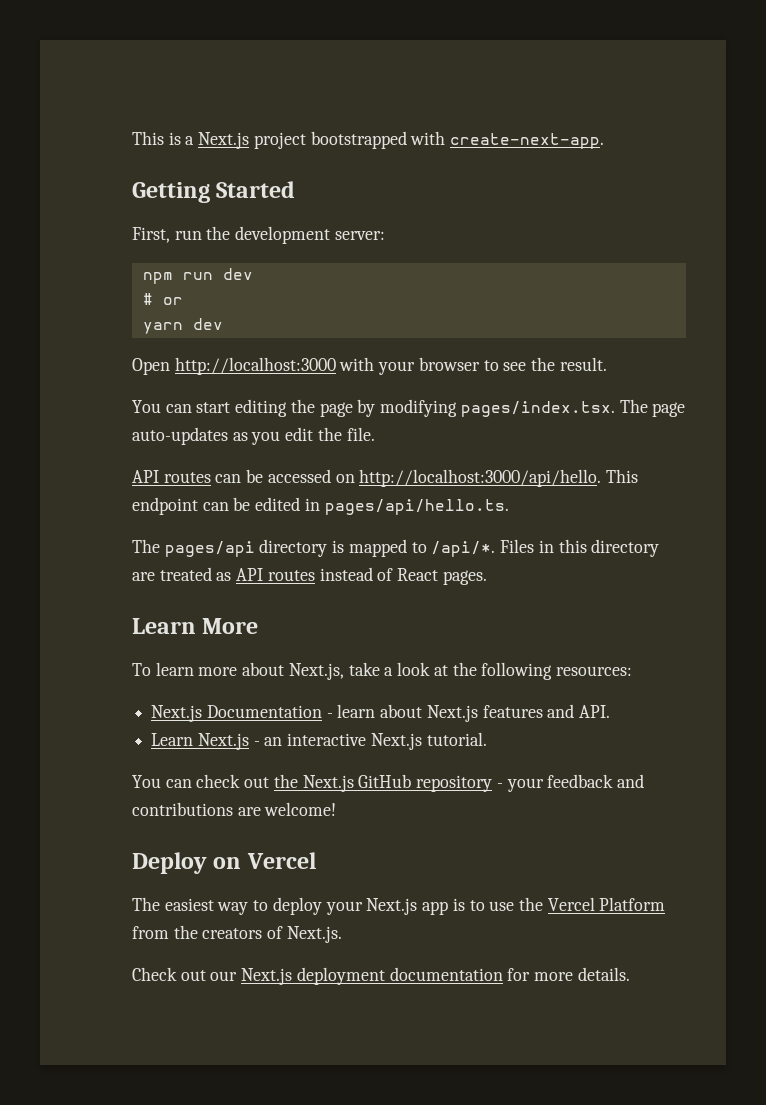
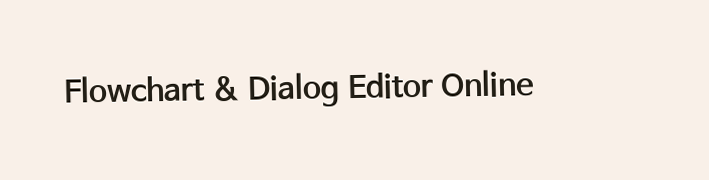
[132,131,605,149] [132,181,296,203] [132,226,385,244] [142,268,253,284] [142,293,183,305] [142,318,223,334] [132,357,607,375] [132,399,686,417] [132,427,375,445] [132,469,639,487] [132,497,509,515] [132,539,660,557] [132,567,487,585] [132,618,259,634] [132,662,632,680] [151,704,611,722] [151,732,487,750] [132,774,644,792] [132,802,337,816] [132,852,316,874] [132,897,666,915] [132,925,342,943] [132,967,630,985] This is a Next.js project bootstrapped with create-next-app. // Getting Started // First, run the development server: // npm run dev // # or // yarn dev // Open http://localhost:3000 with your browser to see the result. // You can start editing the page by modifying pages/index.tsx. The page auto-updates as you edit the file. // API routes can be accessed on http://localhost:3000/api/hello. This endpoint can be edited in pages/api/hello.ts. // The pages/api directory is mapped to /api/*. Files in this directory are treated as API routes instead of React pages. // Learn More // To learn more about Next.js, take a look at the following resources: // Next.js Documentation - learn about Next.js features and API. // Learn Next.js - an interactive Next.js tutorial. // You can check out the Next.js GitHub repository - your feedback and contributions are welcome! // Deploy on Vercel // The easiest way to deploy your Next.js app is to use the Vercel Platform from the creators of Next.js. // Check out our Next.js deployment documentation for more details. -> [63,69,534,108] Flowchart & Dialog Editor Online

